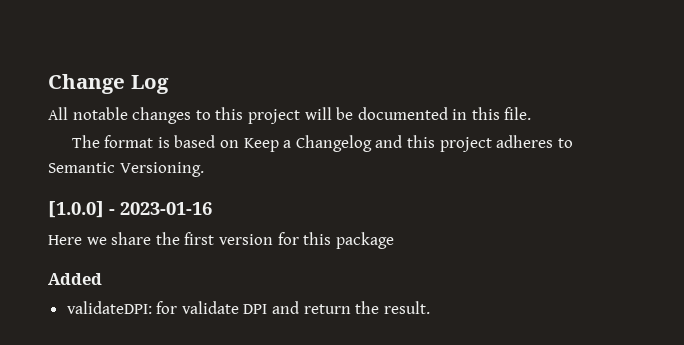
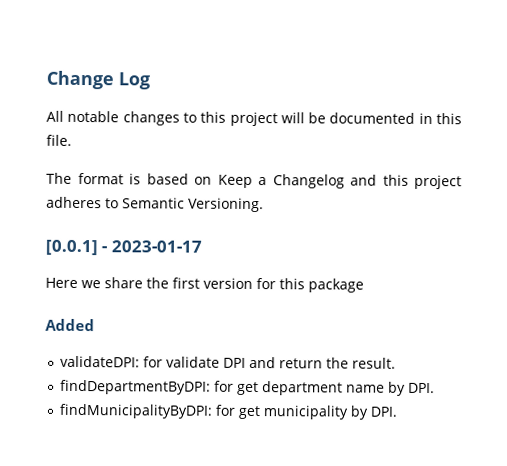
[48,201,212,218] [1.0.0] - 2023-01-16 -> [45,239,202,256] [0.0.1] - 2023-01-17
(430, 307) none -> [60,379,436,396] [59,403,399,420] // findDepartmentByDPI: for get department name by DPI. // findMunicipalityByDPI: for get municipality by DPI.

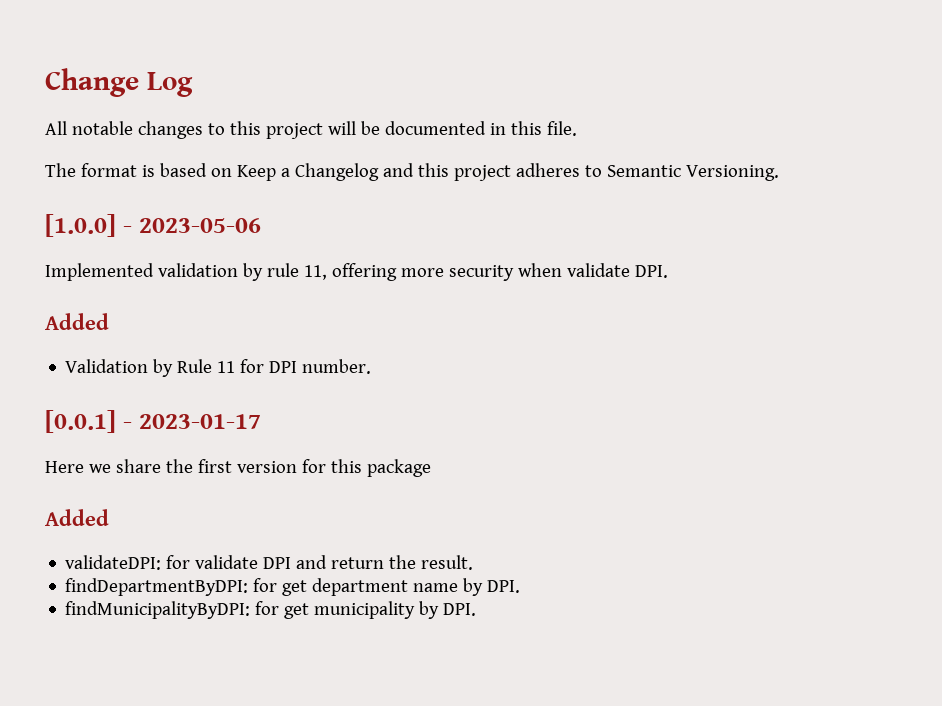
(264, 205) none -> [45,214,261,237] [45,263,668,281] [45,313,109,330] [65,359,372,377] // [1.0.0] - 2023-05-06 // Implemented validation by rule 11, offering more security when validate DPI. // Added // Validation by Rule 11 for DPI number.

